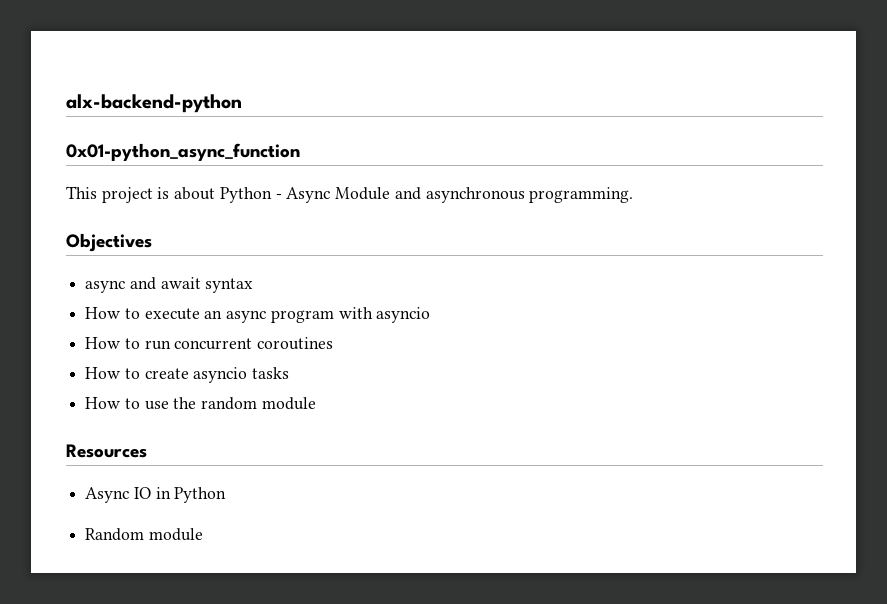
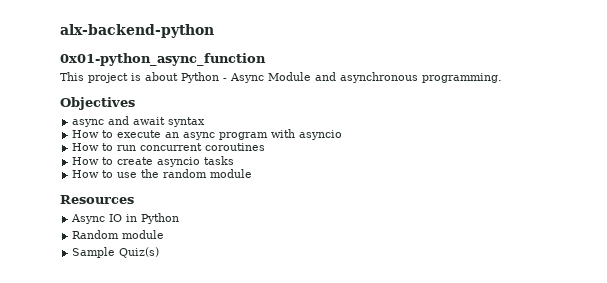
(203, 534) none -> [72,247,160,258] // Sample Quiz(s)

